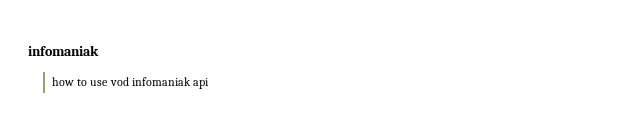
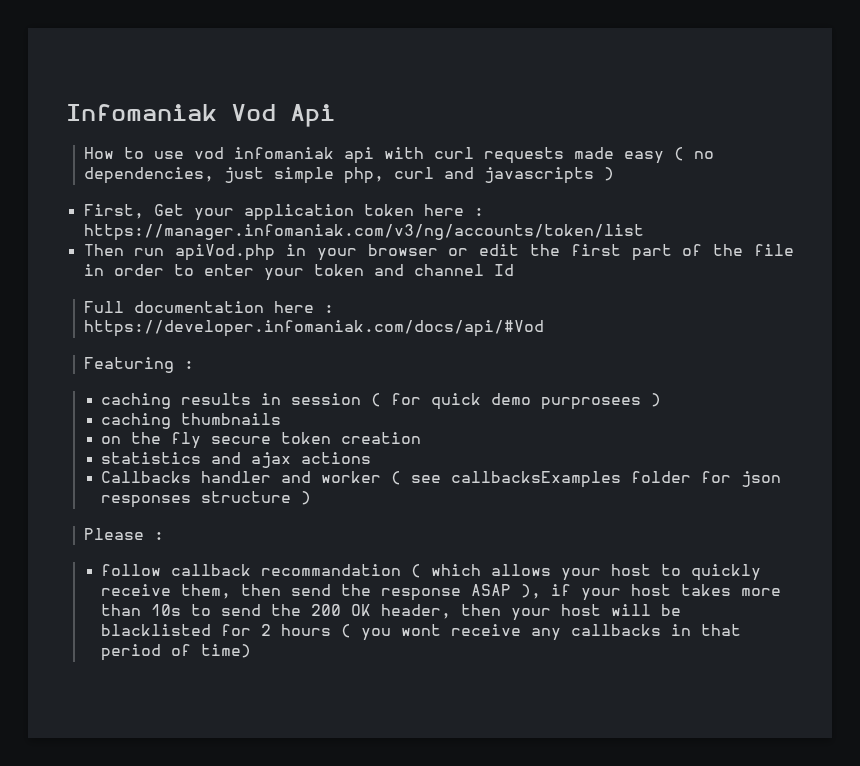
[28,45,99,56] [51,77,74,86] infomaniak // how -> [66,104,335,127] [83,147,114,159] Infomaniak Vod Api // How
(210, 83) none -> [383,147,714,164] [83,167,614,184] [83,204,484,221] [83,224,644,241] [83,244,794,261] [83,264,514,281] [83,301,334,313] [83,320,544,337] [83,357,194,373] [101,393,662,410] [101,413,282,429] [101,432,422,449] [101,452,372,468] [101,471,782,488] [101,491,312,508] [83,528,164,540] [101,564,762,581] [101,584,782,601] [101,604,682,621] [101,624,742,641] [101,644,252,661] with curl requests made easy ( no dependencies, just simple php, curl and javascripts ) // First, Get your application token here : https://manager.infomaniak.com/v3/ng/accounts/token/list // Then run apiVod.php in your browser or edit the first part of the file in order to enter your token and channel Id // Full documentation here : https://developer.infomaniak.com/docs/api/#Vod // Featuring : // caching results in session ( for quick demo purprosees ) // caching thumbnails // on the fly secure token creation // statistics and ajax actions // Callbacks handler and worker ( see callbacksExamples folder for json responses structure ) // Please : // follow callback recommandation ( which allows your host to quickly receive them, then send the response ASAP ), if your host takes more than 10s to send the 200 OK header, then your host will be blacklisted for 2 hours ( you wont receive any callbacks in that period of time)

